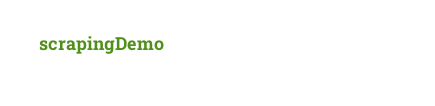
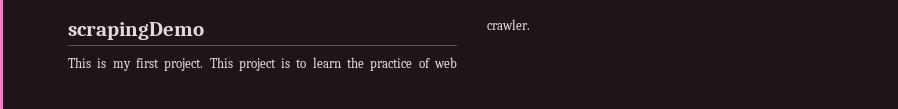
(164, 45) none -> [68,57,458,71] [487,19,530,30] // This is my first project. This project is to learn the practice of web crawler.

